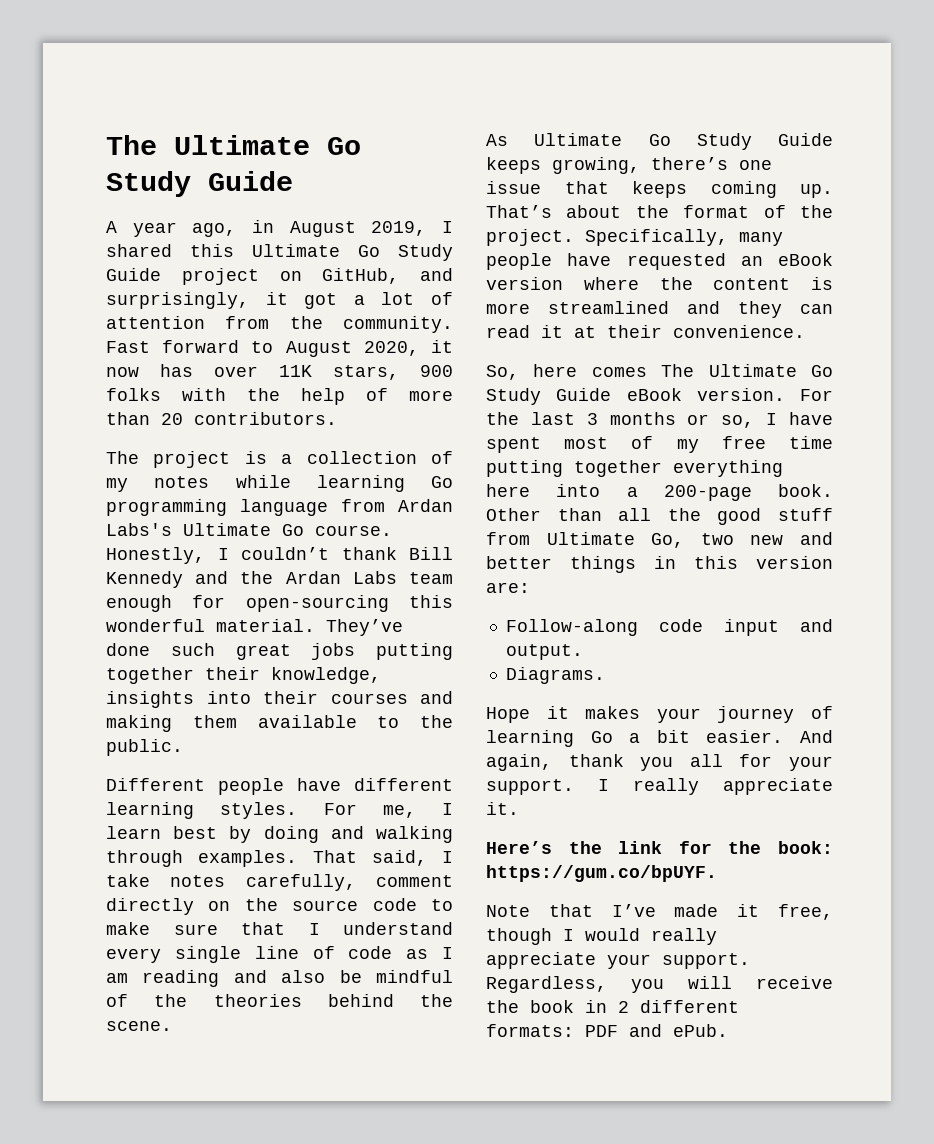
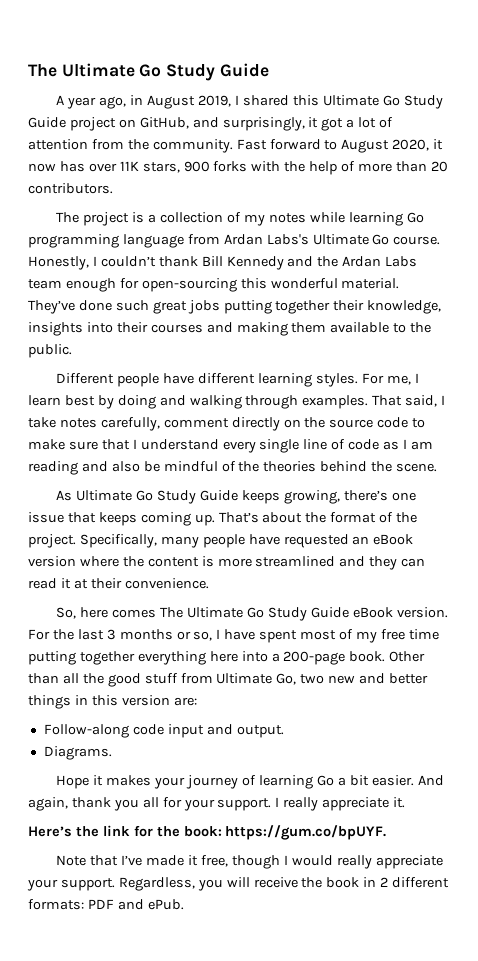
[106,388,161,401] folks -> [213,161,248,172] forks

